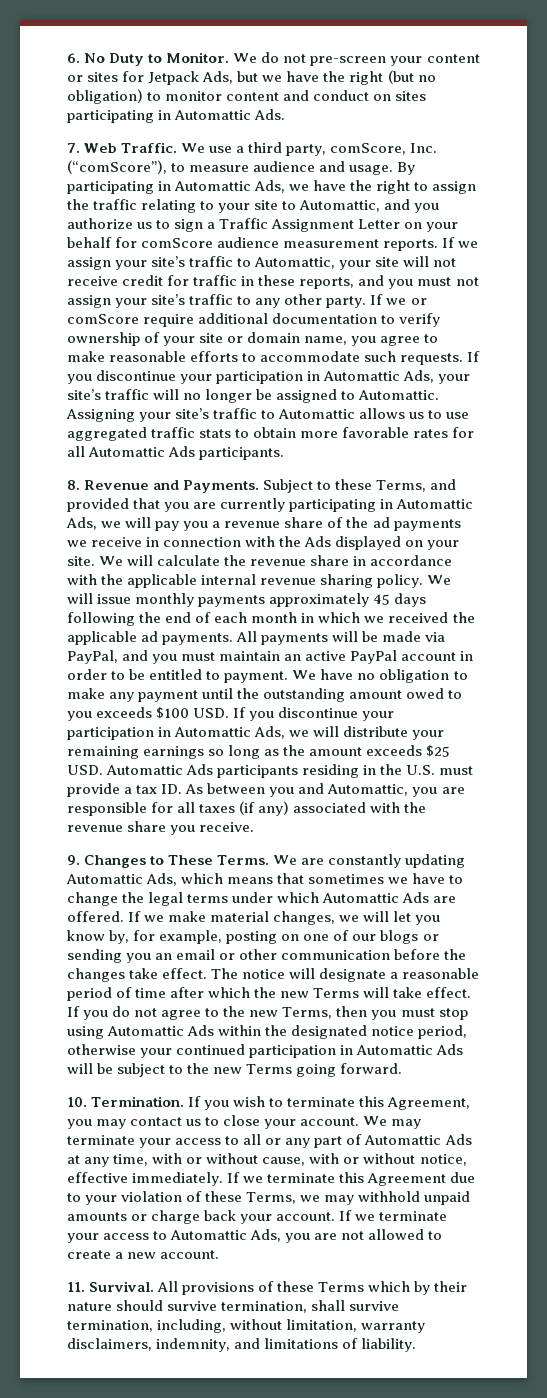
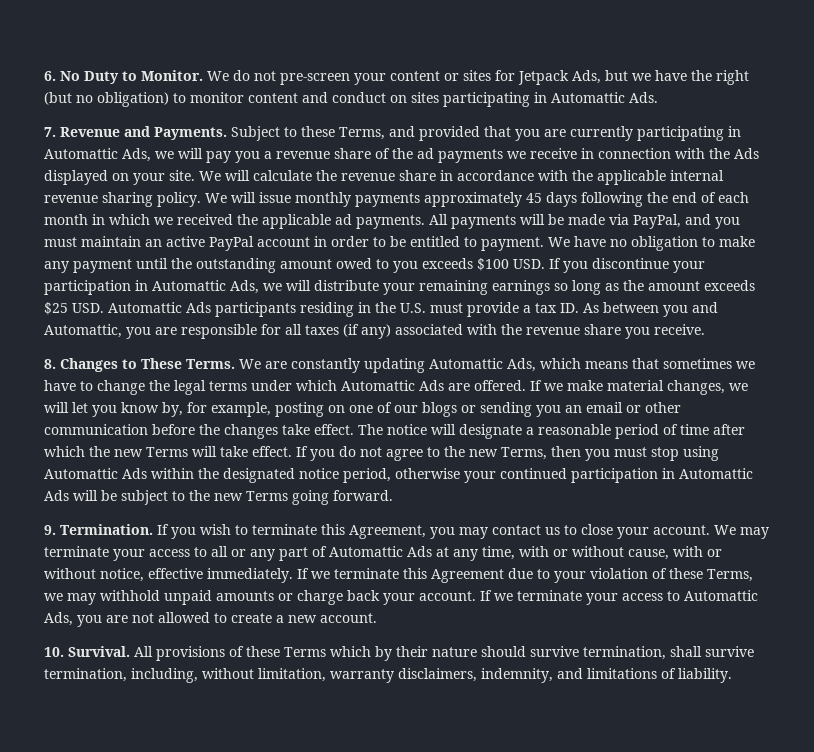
[84,142,438,156] [67,160,416,175] [67,180,477,194] [67,199,440,213] [67,218,459,232] [67,237,479,251] [67,256,457,270] [67,275,479,289] [67,294,427,308] [67,313,441,327] [67,332,439,346] [67,351,481,365] [67,370,471,384] [67,389,440,403] [66,408,470,422] [67,427,475,441] [67,446,285,460] [67,480,80,490] Web Traffic. We use a third party, comScore, Inc. (“comScore”), to measure audience and usage. By participating in Automattic Ads, we have the right to assign the traffic relating to your site to Automattic, and you authorize us to sign a Traffic Assignment Letter on your behalf for comScore audience measurement reports. If we assign your site’s traffic to Automattic, your site will not receive credit for traffic in these reports, and you must not assign your site’s traffic to any other party. If we or comScore require additional documentation to verify ownership of your site or domain name, you agree to make reasonable efforts to accommodate such requests. If you discontinue your participation in Automattic Ads, your site’s traffic will no longer be assigned to Automattic. Assigning your site’s traffic to Automattic allows us to use aggregated traffic stats to obtain more favorable rates for all Automattic Ads participants. // 8. -> (56, 132) none
[67,855,80,865] 9. -> [44,359,56,369] 8.
[67,1097,87,1107] 10. -> [44,525,56,535] 9.
[67,1282,85,1292] 11. -> [44,647,64,657] 10.

